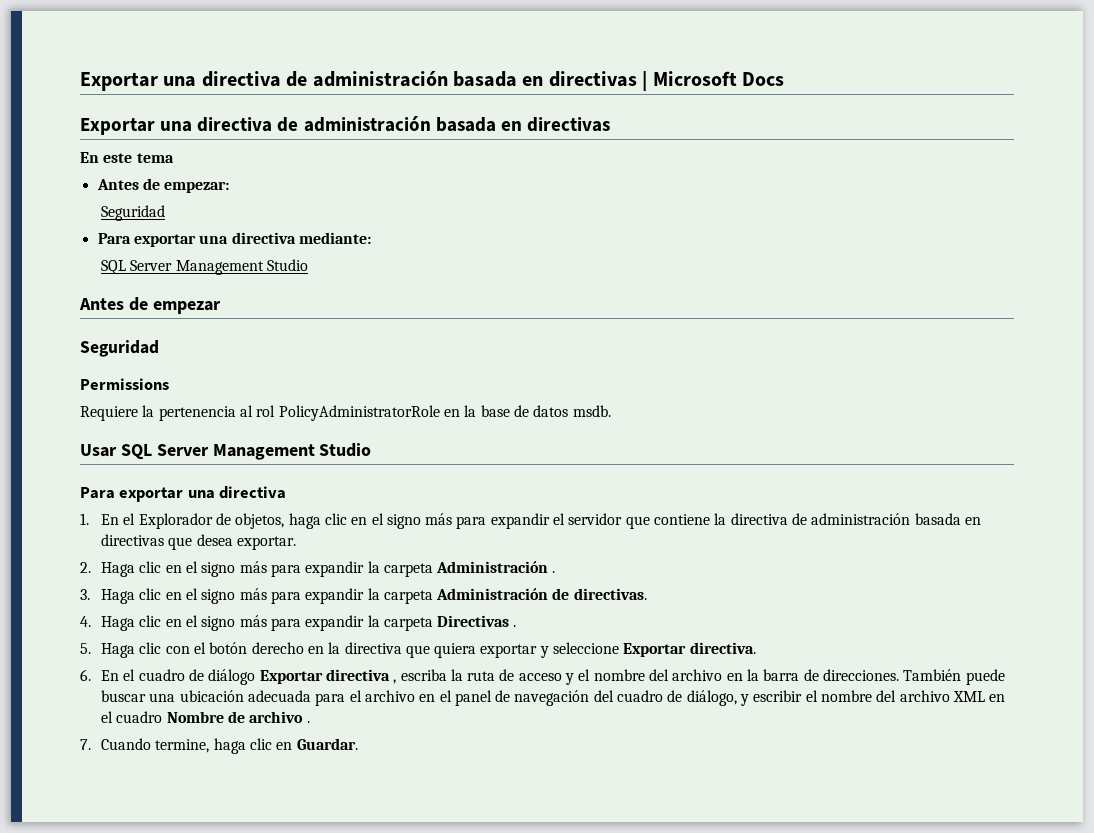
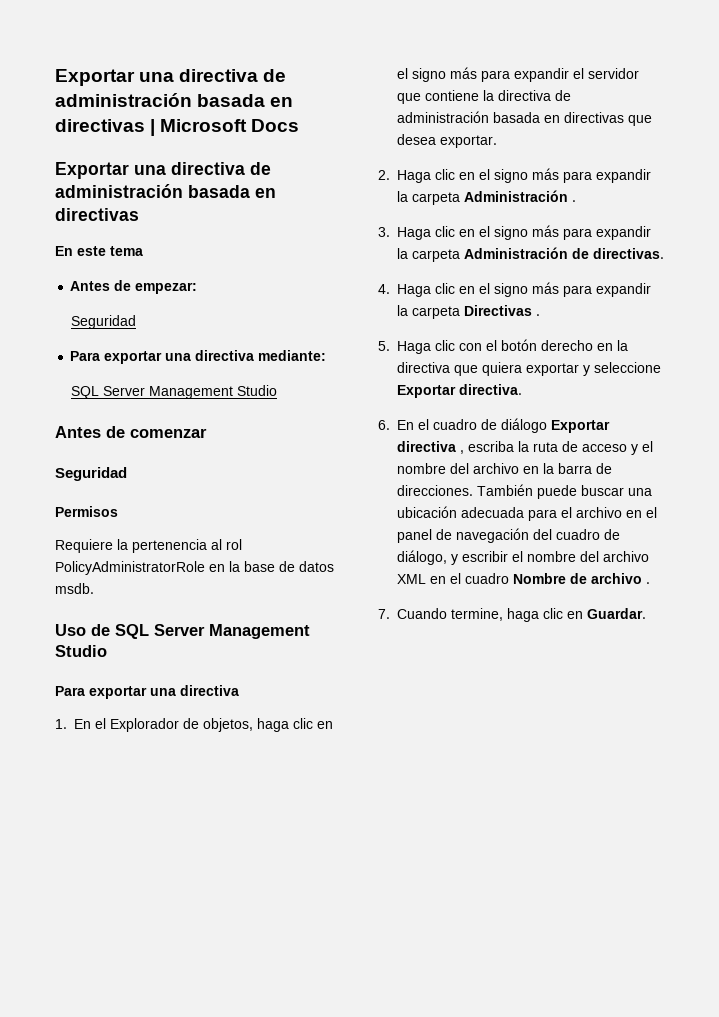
[152,301,221,314] [80,340,159,357] [80,378,169,390] empezar // Seguridad // Permissions -> [130,428,207,438] [55,467,127,481] [55,506,118,517] comenzar // Seguridad // Permisos
[80,444,117,457] Usar -> [55,624,110,636] Uso de

